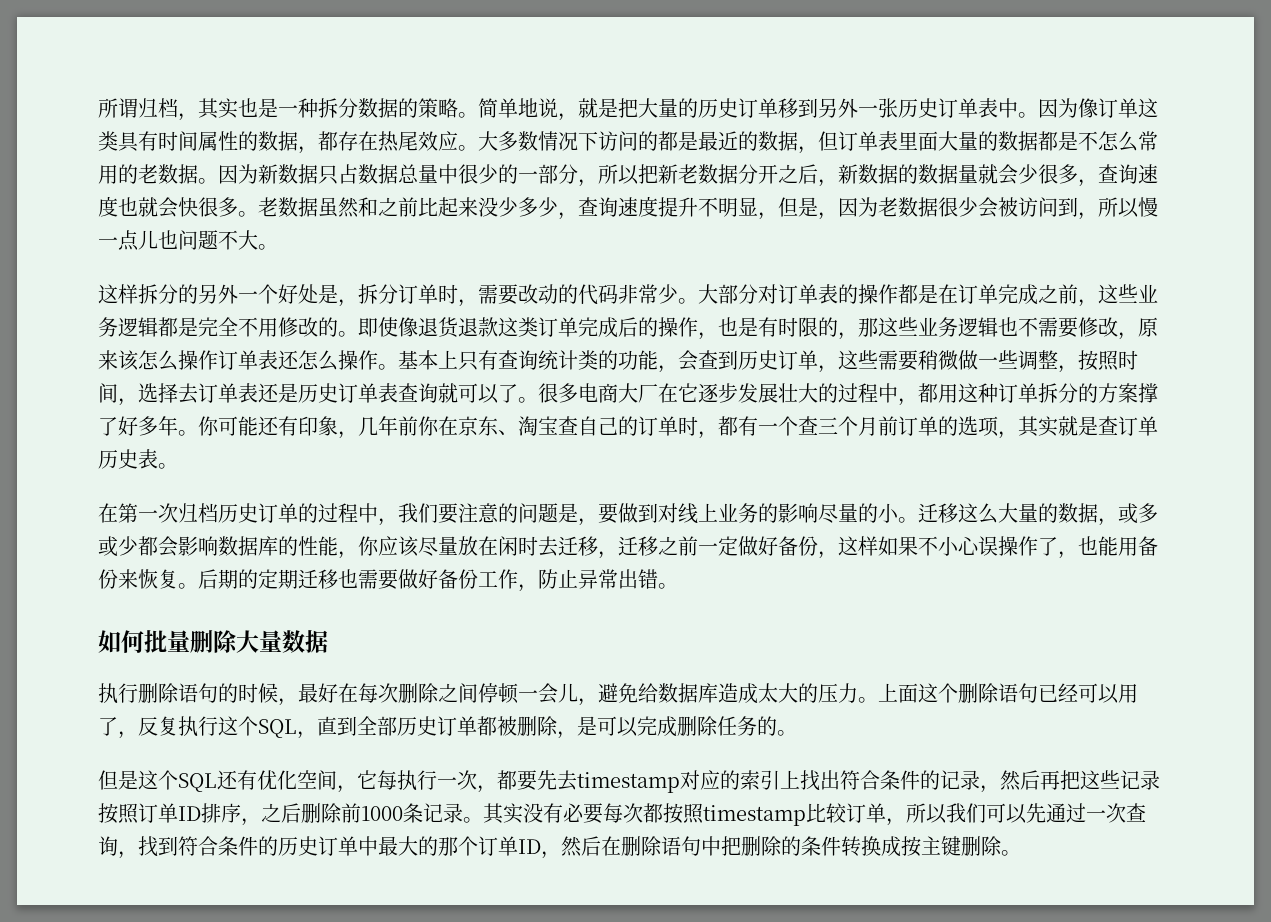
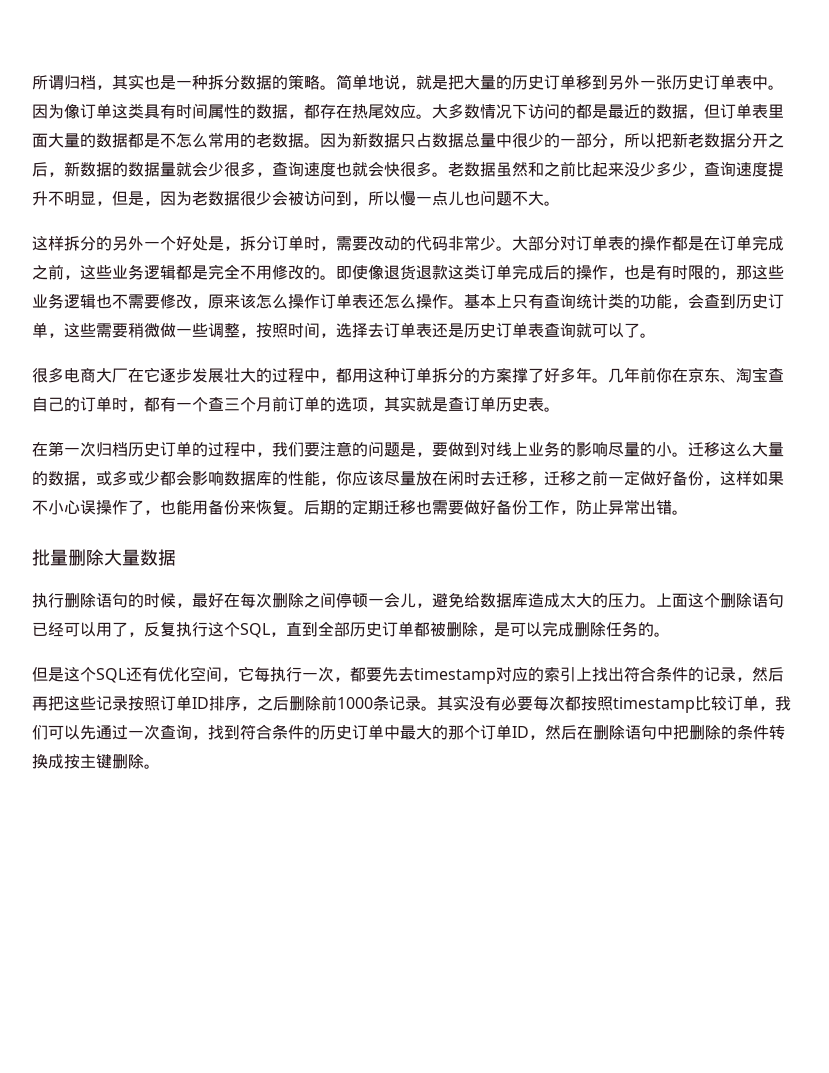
(538, 400) none -> (656, 335) //
[198,416,358,439] 你可能还有印象， -> (608, 380) none
[98,630,144,653] 如何 -> (688, 512) none
[906,803,947,824] 所以 -> (775, 708) none

